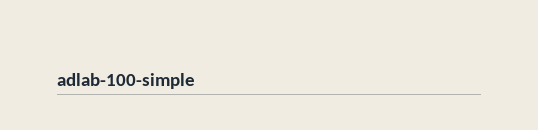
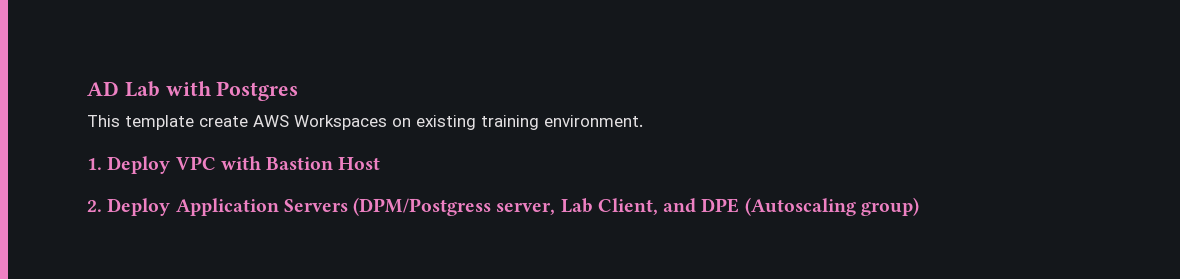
[57,73,195,89] adlab-100-simple -> [87,81,299,101] [87,115,643,130] [87,156,381,174] [87,197,919,216] AD Lab with Postgres // This template create AWS Workspaces on existing training environment. // 1. Deploy VPC with Bastion Host // 2. Deploy Application Servers (DPM/Postgress server, Lab Client, and DPE (Autoscaling group)

